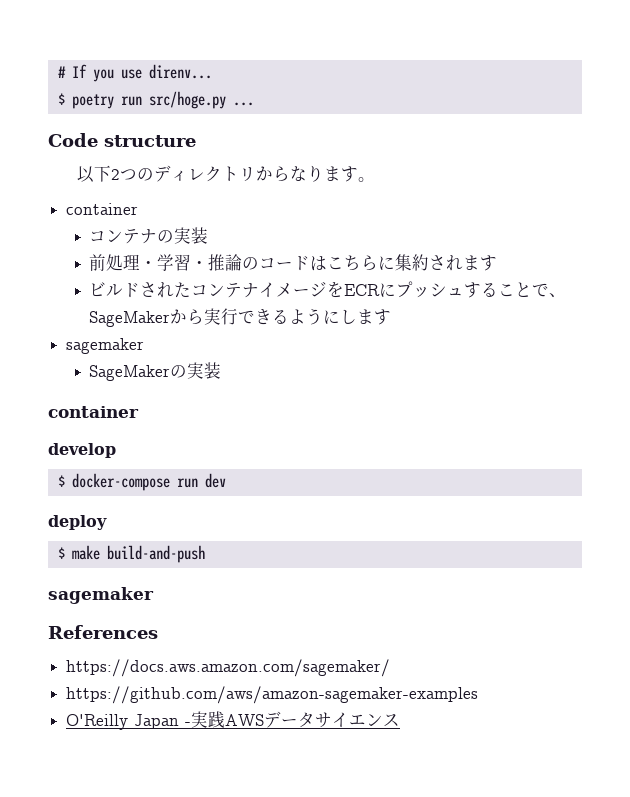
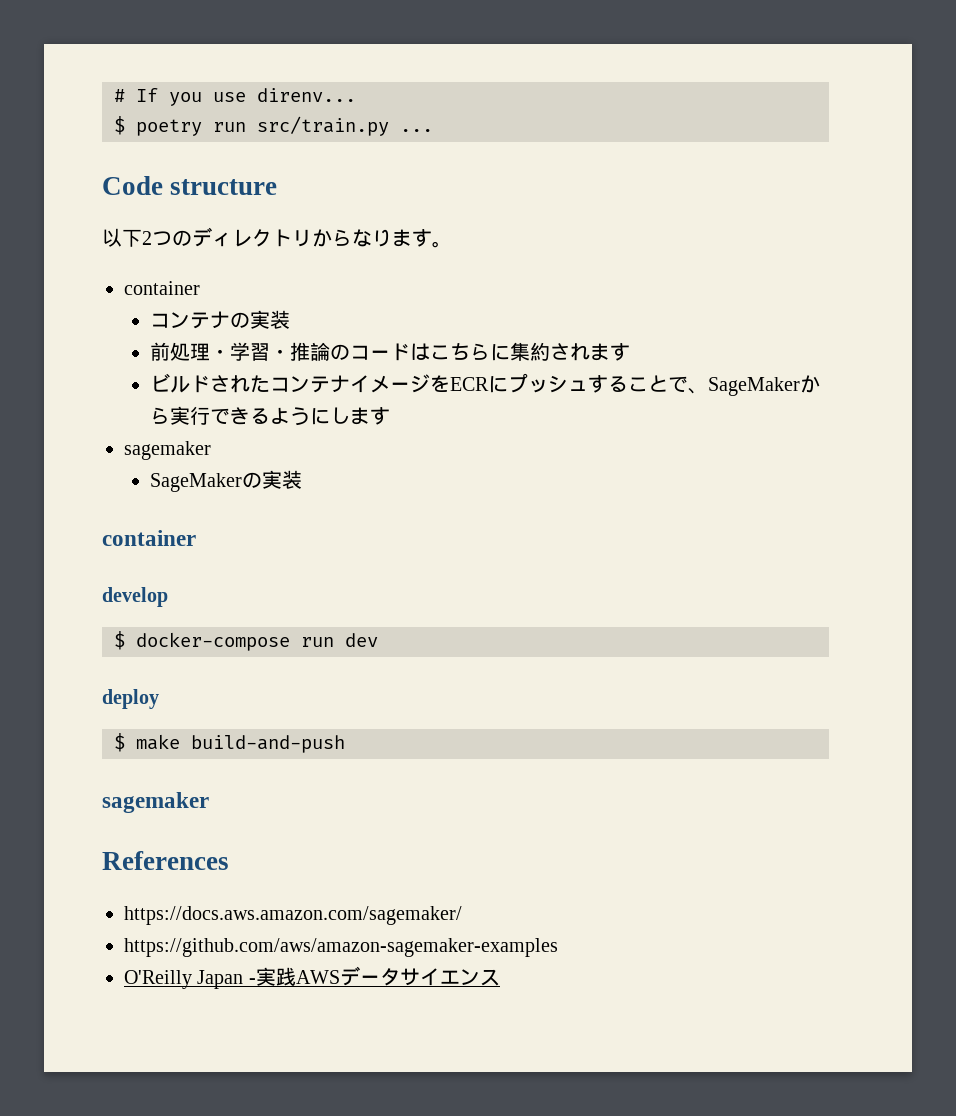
[148,91,226,109] src/hoge.py -> [257,116,389,136] src/train.py

